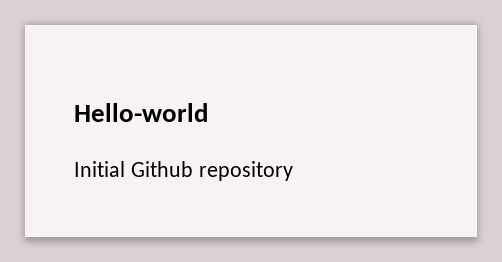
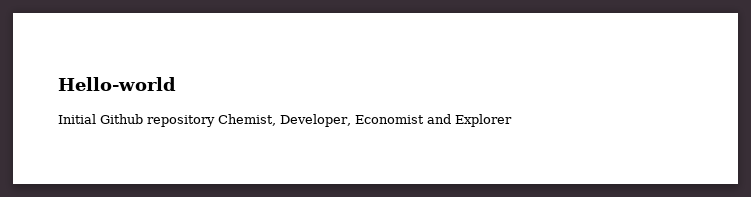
(293, 171) none -> [218,114,512,127] Chemist, Developer, Economist and Explorer

